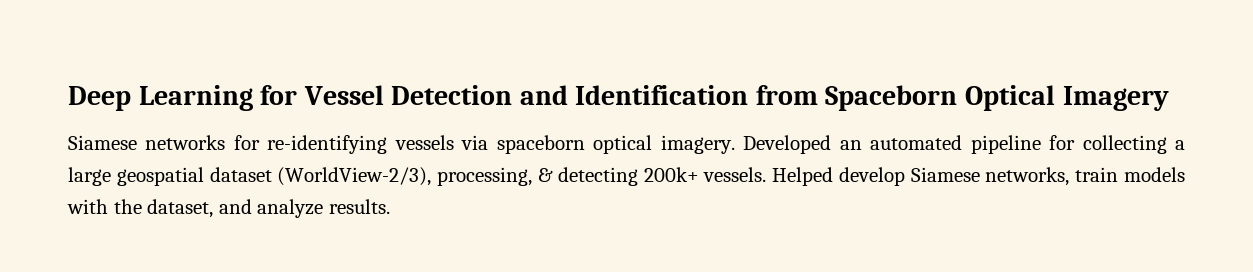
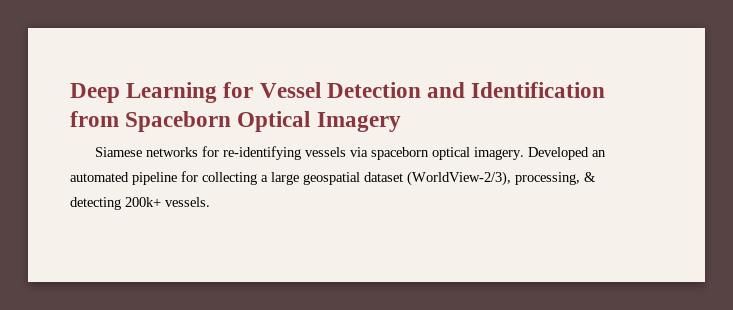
[772,167,1186,186] [67,199,390,218] Helped develop Siamese networks, train models with the dataset, and analyze results. -> (210, 202) none

